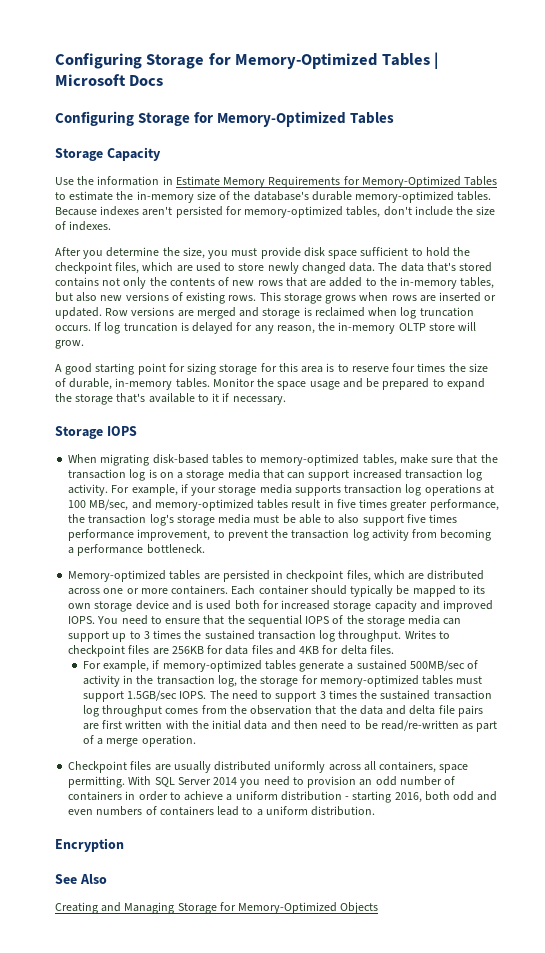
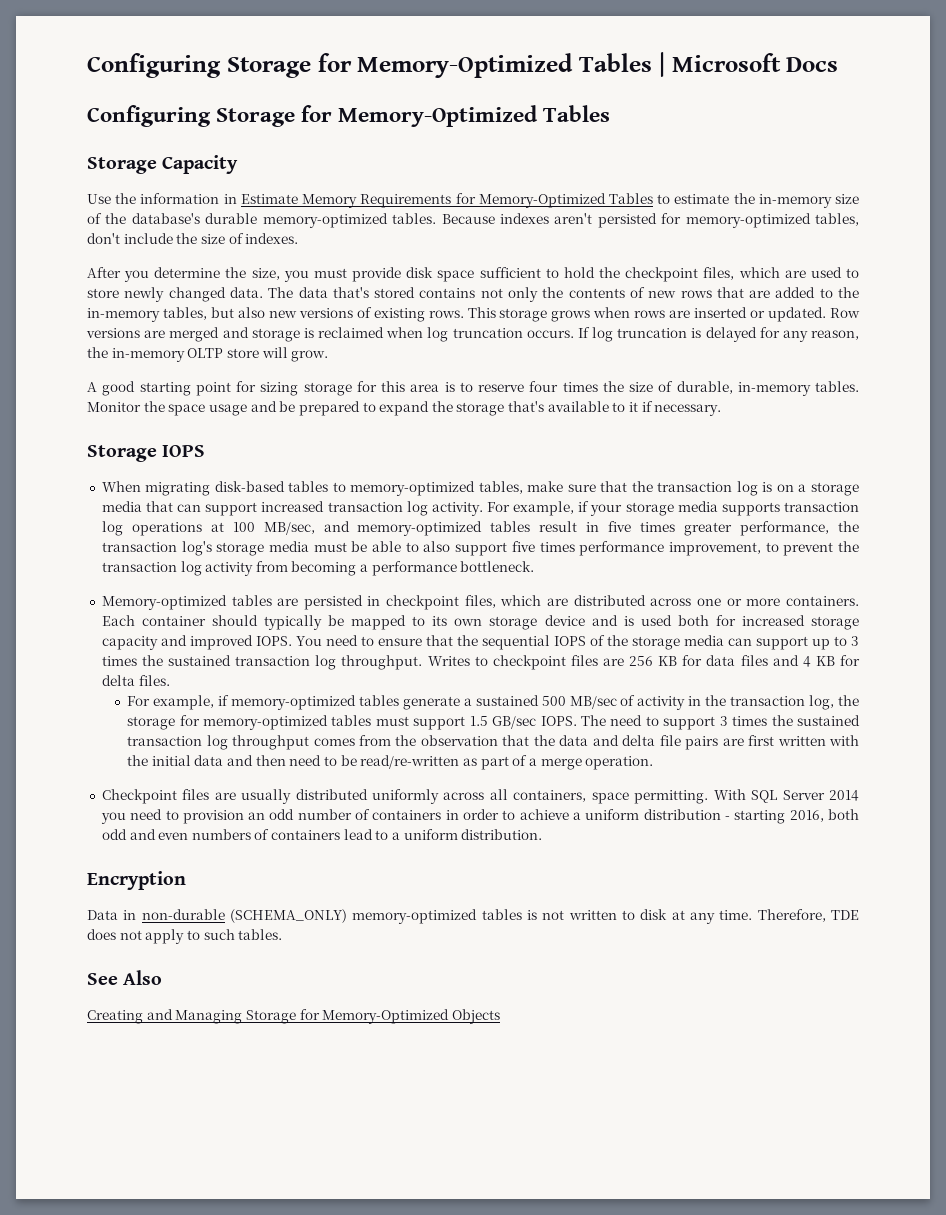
[171,646,204,654] 256KB -> [629,656,678,666] 256 KB
[299,646,320,654] 4KB -> [802,656,835,667] 4 KB
[409,660,465,671] 500MB/sec -> [541,696,617,709] 500 MB/sec
[127,690,178,701] 1.5GB/sec -> [469,716,537,729] 1.5 GB/sec
(124, 845) none -> [87,909,860,924] [87,929,283,944] // Data in non-durable (SCHEMA_ONLY) memory-optimized tables is not written to disk at any time. Therefore, TDE does not apply to such tables.

